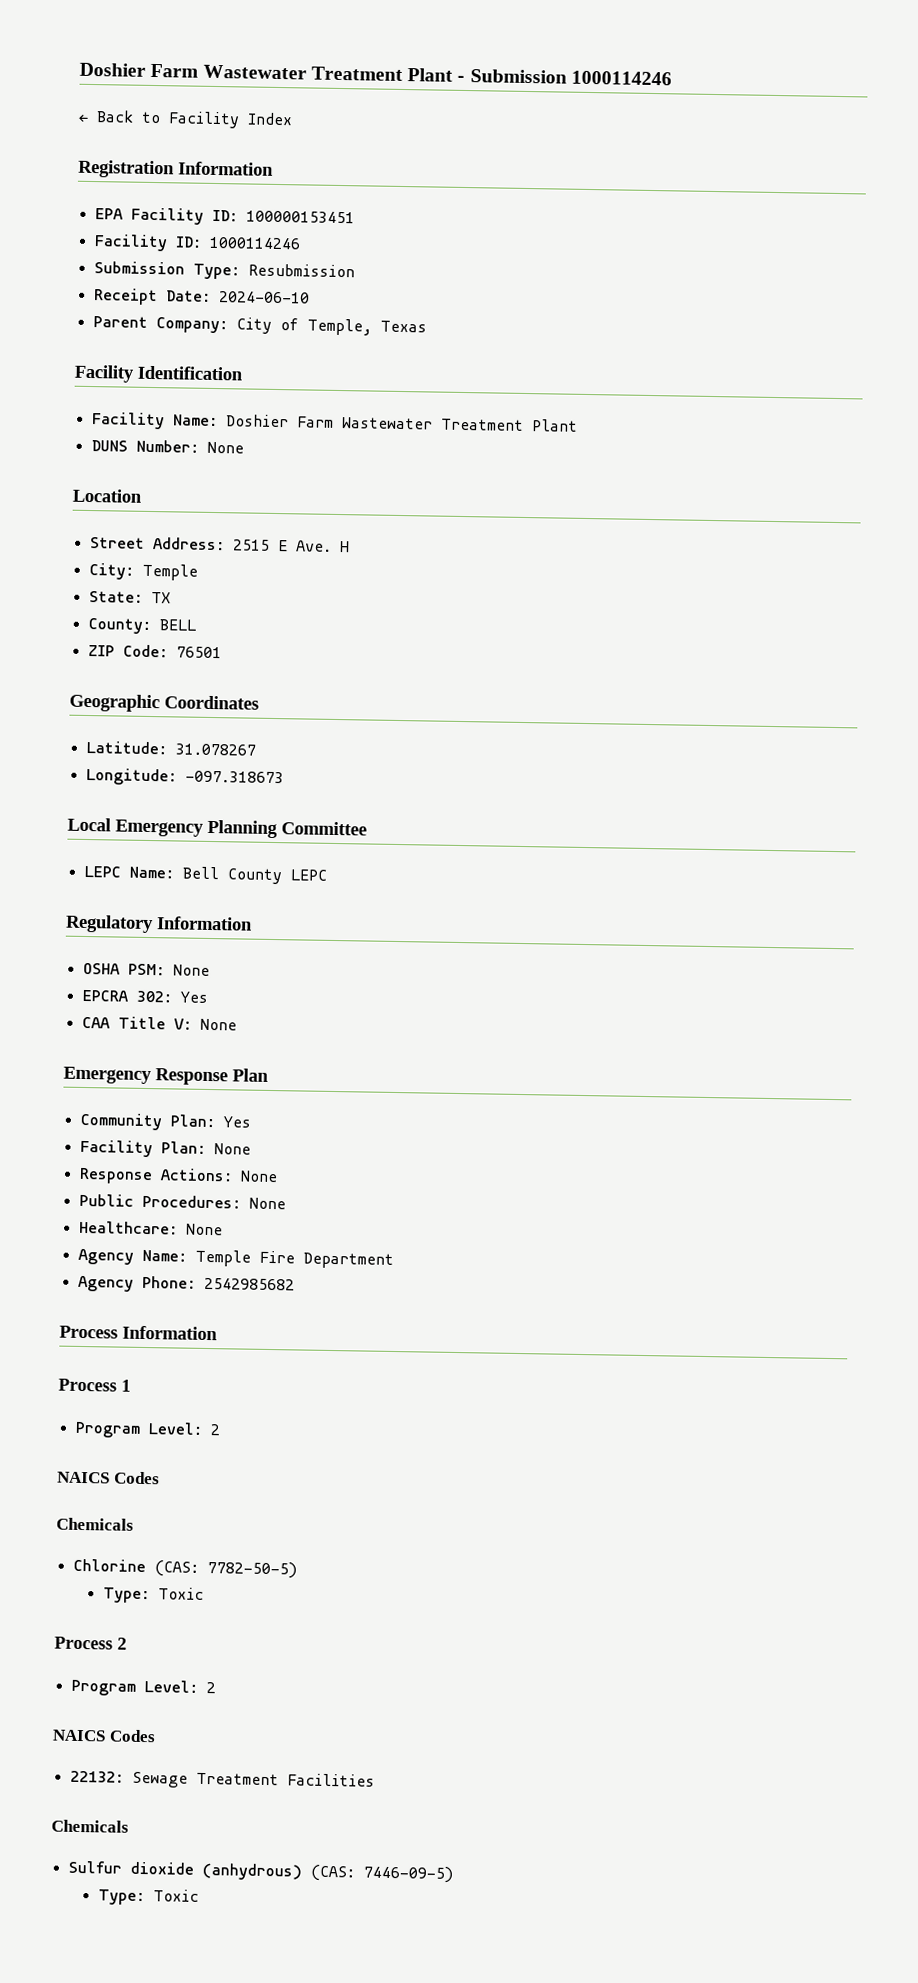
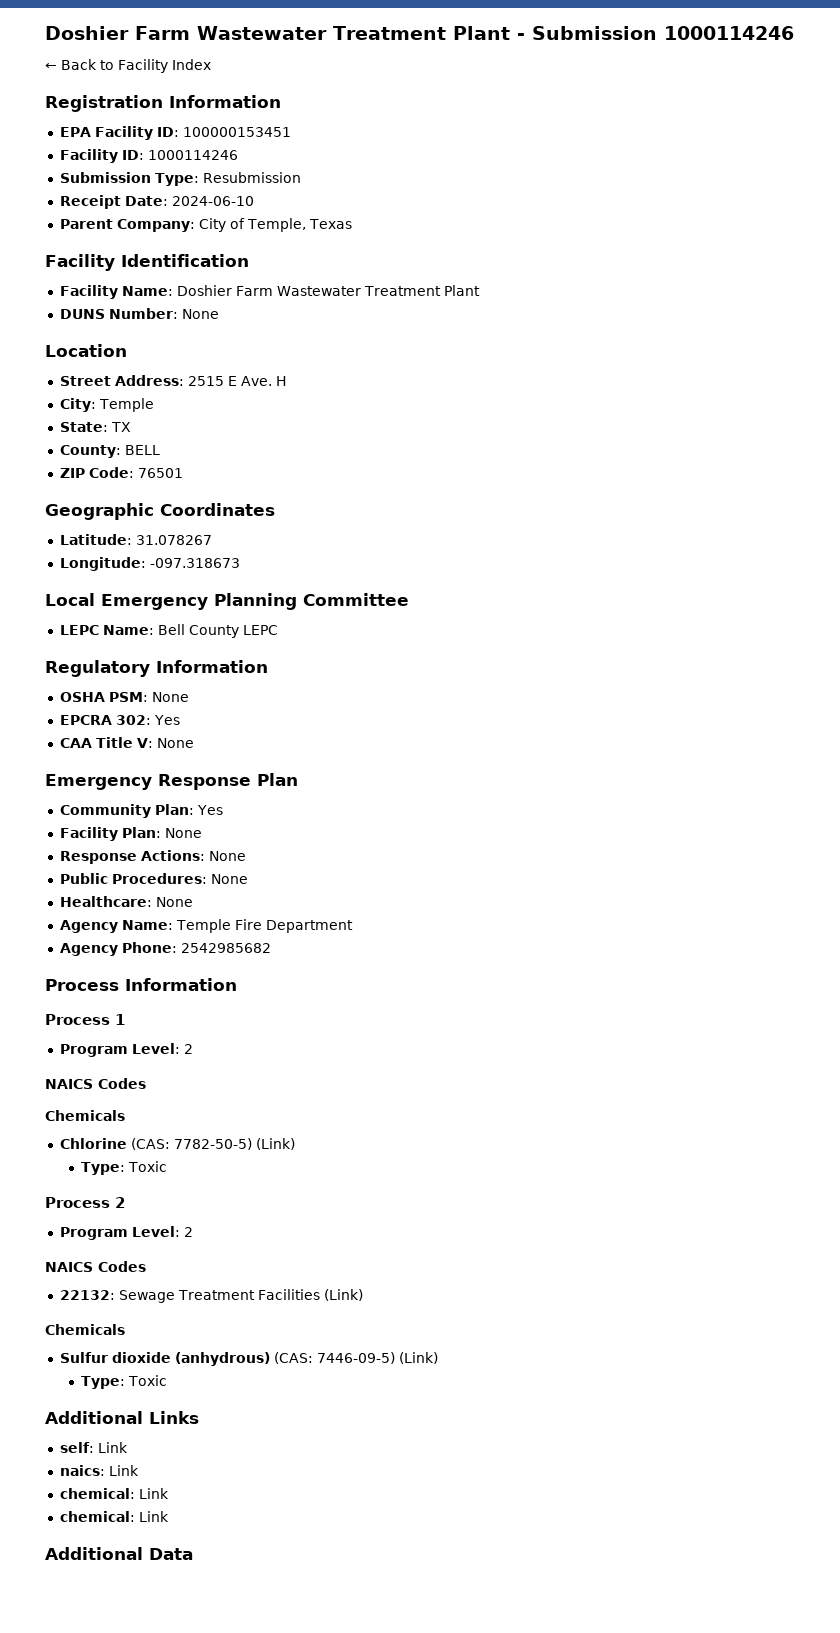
(297, 1570) none -> [255,1138,295,1150] (Link)
(375, 1780) none -> [323,1289,363,1301] (Link)
[97,1889,199,1906] // Type: Toxic -> [398,1352,438,1364] [80,1375,167,1389] [45,1411,199,1424] [59,1442,128,1453] [59,1465,139,1476] [59,1488,169,1499] [59,1511,169,1522] [45,1547,193,1560] (Link) // Type: Toxic // Additional Links // self: Link // naics: Link // chemical: Link // chemical: Link // Additional Data

